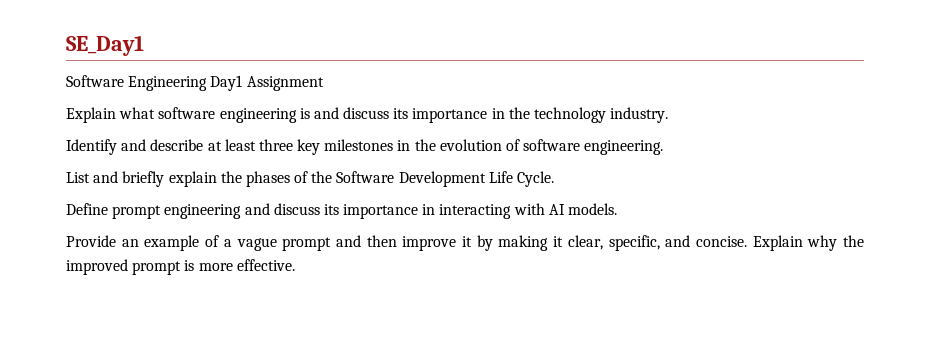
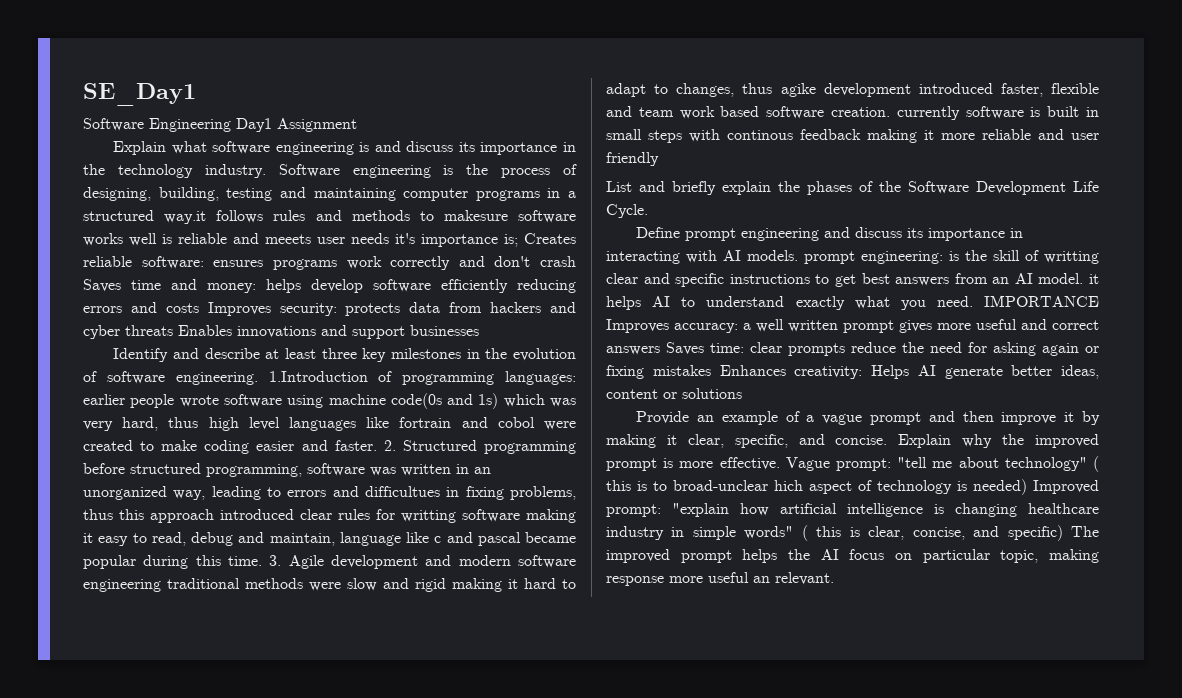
(669, 115) none -> [278,164,577,178] [83,187,576,201] [83,210,576,224] [83,233,576,247] [83,256,576,270] [83,279,576,293] [83,302,577,316] [83,325,479,339] Software engineering is the process of designing, building, testing and maintaining computer programs in a structured way.it follows rules and methods to makesure software works well is reliable and meeets user needs it's importance is; Creates reliable software: ensures programs work correctly and don't crash Saves time and money: helps develop software efficiently reducing errors and costs Improves security: protects data from hackers and cyber threats Enables innovations and support businesses
(664, 147) none -> [268,371,576,385] [83,393,576,409] [83,417,576,431] [83,440,576,454] [83,463,491,477] [83,486,576,500] [83,509,576,523] [83,532,576,546] [83,555,576,569] [83,578,576,592] [606,83,1099,97] [606,106,1099,120] [606,129,1099,143] [606,152,659,166] 1.Introduction of programming languages: earlier people wrote software using machine code(0s and 1s) which was very hard, thus high level languages like fortrain and cobol were created to make coding easier and faster. 2. Structured programming before structured programming, software was written in an unorganized way, leading to errors and difficultues in fixing problems, thus this approach introduced clear rules for writting software making it easy to read, debug and maintain, language like c and pascal became popular during this time. 3. Agile development and modern software engineering traditional methods were slow and rigid making it hard to adapt to changes, thus agike development introduced faster, flexible and team work based software creation. currently software is built in small steps with continous feedback making it more reliable and user friendly
(618, 209) none -> [804,250,1099,264] [606,273,1099,287] [606,295,1099,310] [606,319,1099,333] [606,342,1099,356] [606,365,1099,379] [606,388,742,399] prompt engineering: is the skill of writting clear and specific instructions to get best answers from an AI model. it helps AI to understand exactly what you need. IMPORTANCE Improves accuracy: a well written prompt gives more useful and correct answers Saves time: clear prompts reduce the need for asking again or fixing mistakes Enhances creativity: Helps AI generate better ideas, content or solutions
(295, 265) none -> [785,456,1099,472] [606,479,1099,495] [606,503,1099,517] [606,525,1099,541] [606,549,1099,563] [606,572,834,586] Vague prompt: "tell me about technology" ( this is to broad-unclear hich aspect of technology is needed) Improved prompt: "explain how artificial intelligence is changing healthcare industry in simple words" ( this is clear, concise, and specific) The improved prompt helps the AI focus on particular topic, making response more useful an relevant.

